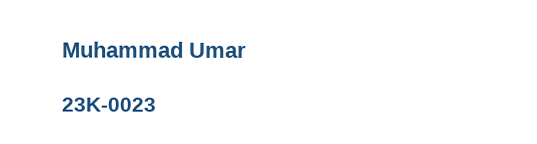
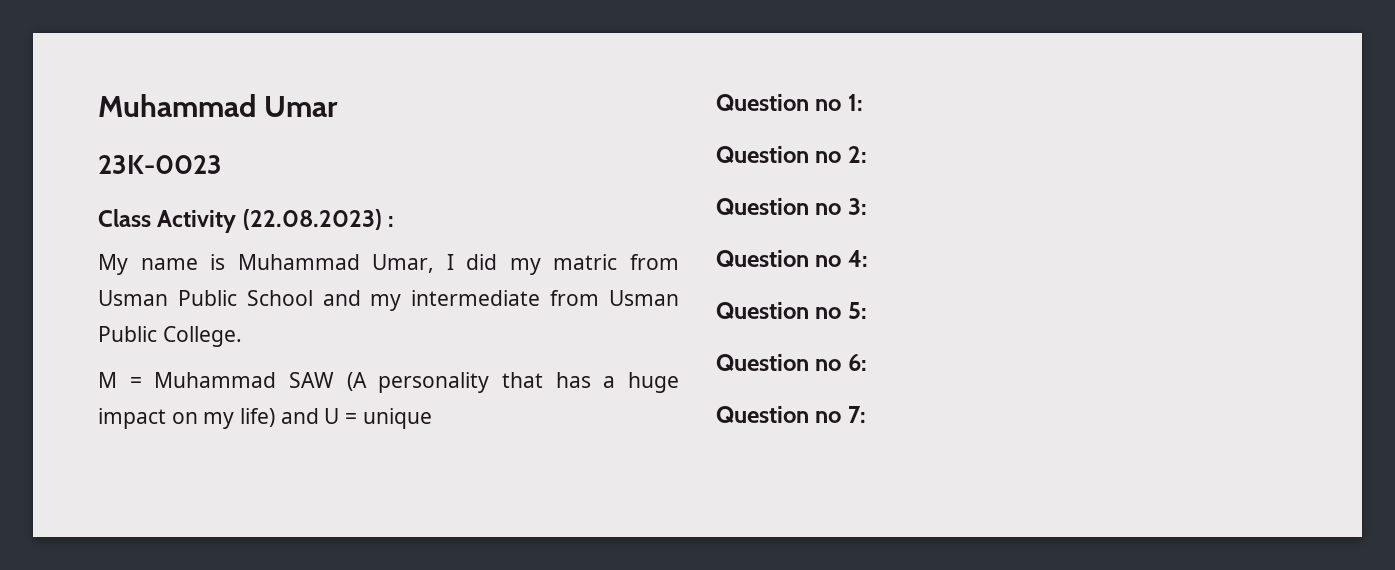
(156, 104) none -> [98,209,395,233] [98,254,679,275] [98,290,679,311] [98,326,242,347] [98,372,679,393] [98,408,432,429] [716,94,863,111] [716,146,867,163] [716,198,867,215] [716,250,868,267] [716,302,867,319] [716,354,867,371] [716,406,866,423] // Class Activity (22.08.2023) : // My name is Muhammad Umar, I did my matric from Usman Public School and my intermediate from Usman Public College. // M = Muhammad SAW (A personality that has a huge impact on my life) and U = unique // Question no 1: // Question no 2: // Question no 3: // Question no 4: // Question no 5: // Question no 6: // Question no 7:

